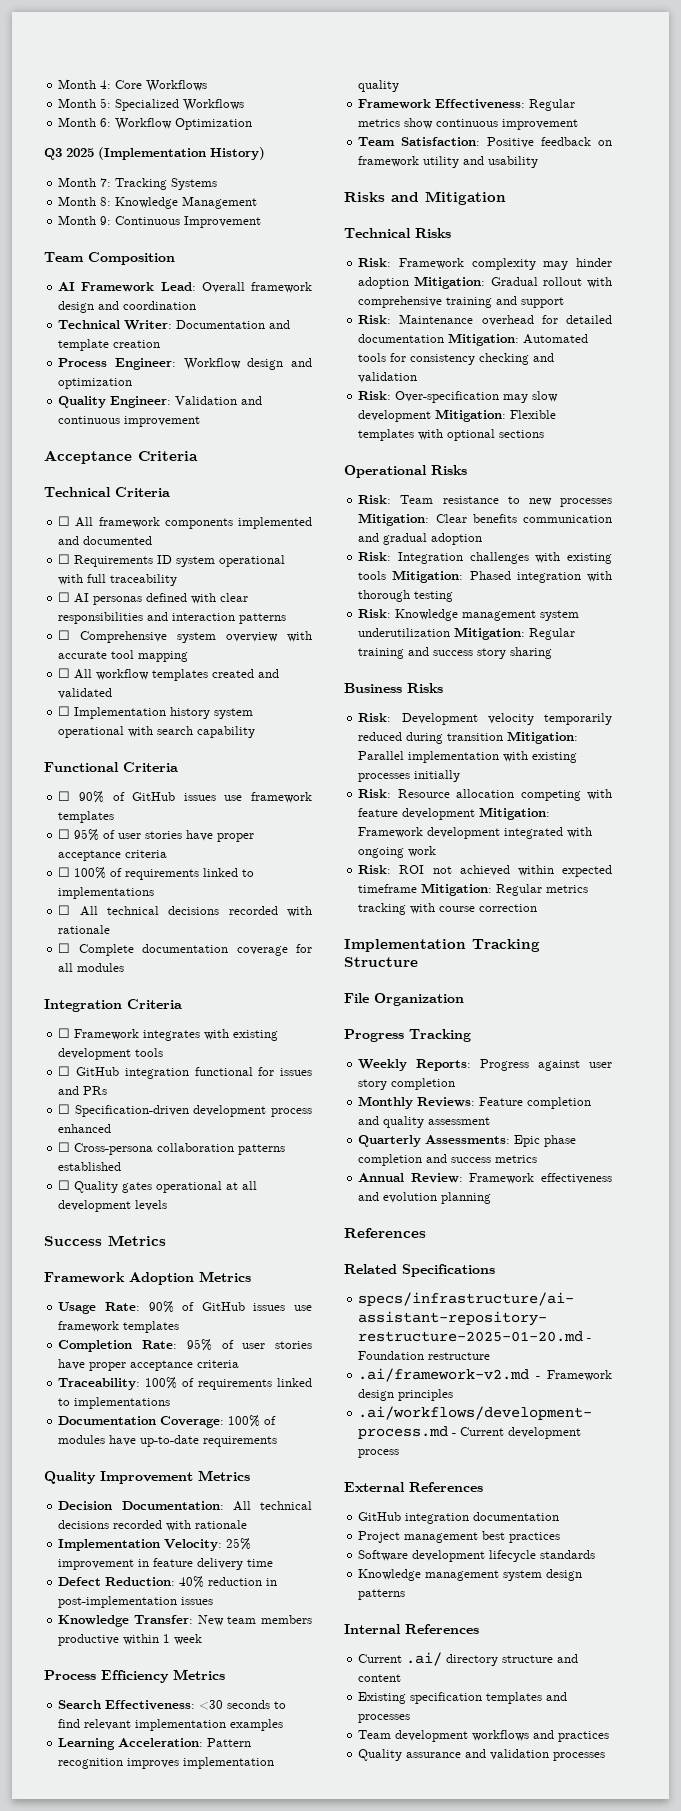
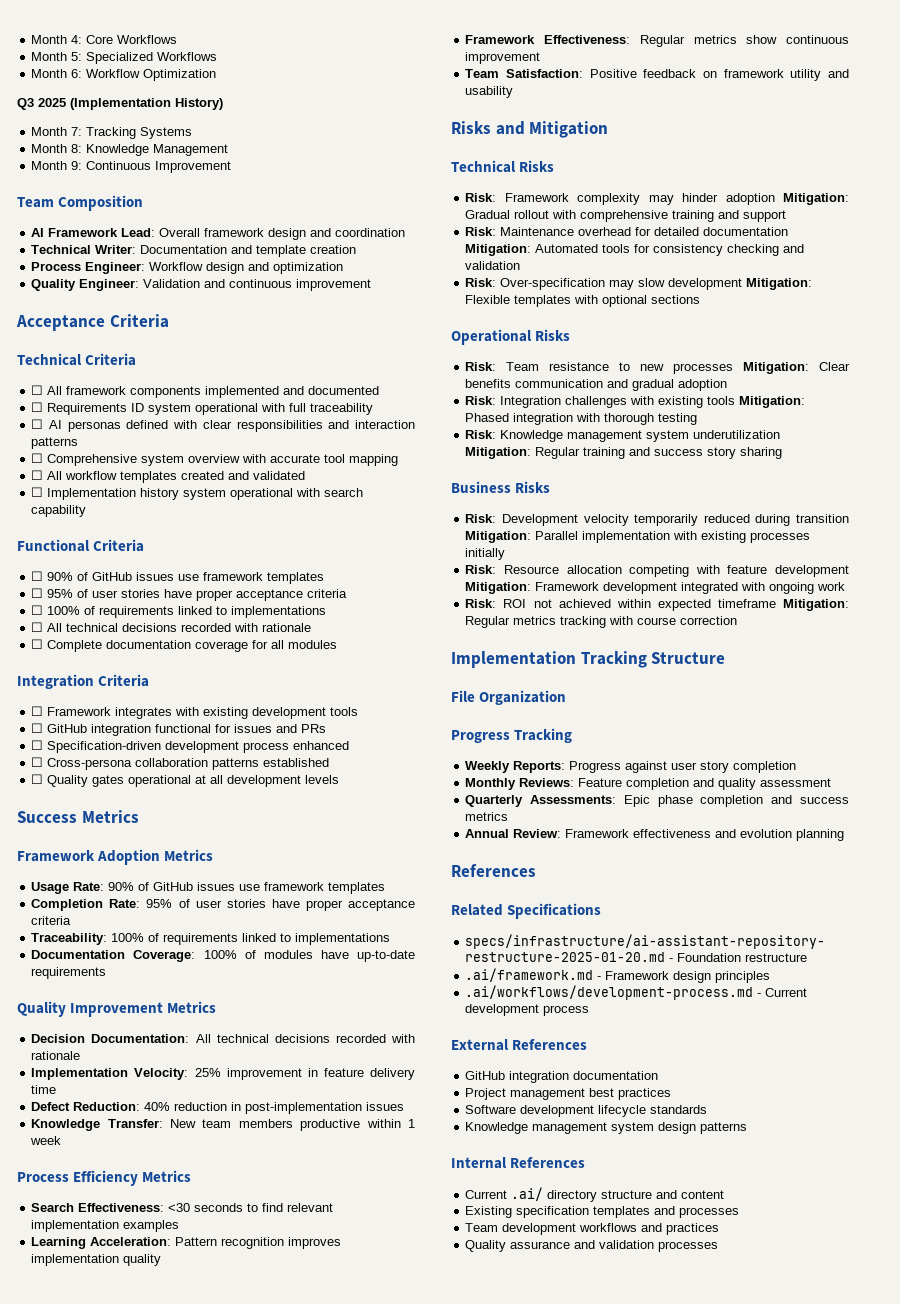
[358,1368,530,1382] .ai/framework-v2.md -> [465,968,594,982] .ai/framework.md

